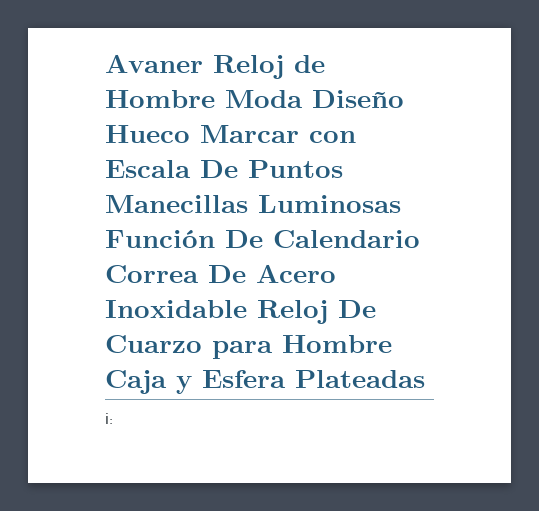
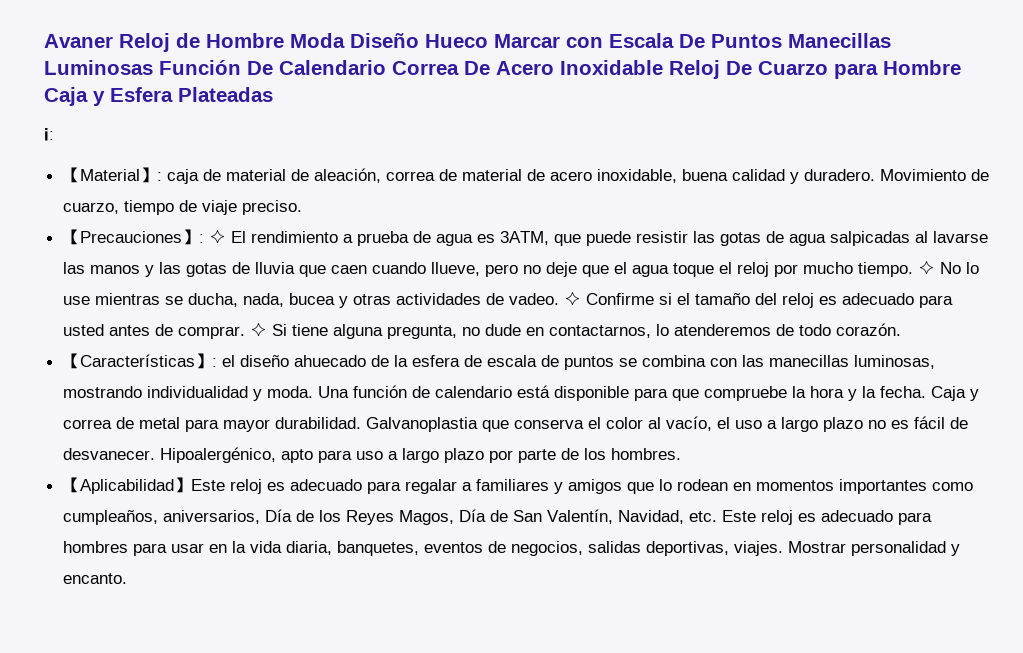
(113, 418) none -> [62,167,989,184] [62,200,302,215] [62,229,988,246] [62,261,979,277] [62,292,953,308] [62,323,901,339] [62,353,935,370] [62,385,979,401] [62,416,968,432] [62,447,681,463] [62,477,973,494] [62,509,932,525] [62,541,960,556] [62,573,127,584] // 【Material】: caja de material de aleación, correa de material de acero inoxidable, buena calidad y duradero. Movimiento de cuarzo, tiempo de viaje preciso. // 【Precauciones】: ✧ El rendimiento a prueba de agua es 3ATM, que puede resistir las gotas de agua salpicadas al lavarse las manos y las gotas de lluvia que caen cuando llueve, pero no deje que el agua toque el reloj por mucho tiempo. ✧ No lo use mientras se ducha, nada, bucea y otras actividades de vadeo. ✧ Confirme si el tamaño del reloj es adecuado para usted antes de comprar. ✧ Si tiene alguna pregunta, no dude en contactarnos, lo atenderemos de todo corazón. // 【Características】: el diseño ahuecado de la esfera de escala de puntos se combina con las manecillas luminosas, mostrando individualidad y moda. Una función de calendario está disponible para que compruebe la hora y la fecha. Caja y correa de metal para mayor durabilidad. Galvanoplastia que conserva el color al vacío, el uso a largo plazo no es fácil de desvanecer. Hipoalergénico, apto para uso a largo plazo por parte de los hombres. // 【Aplicabilidad】Este reloj es adecuado para regalar a familiares y amigos que lo rodean en momentos importantes como cumpleaños, aniversarios, Día de los Reyes Magos, Día de San Valentín, Navidad, etc. Este reloj es adecuado para hombres para usar en la vida diaria, banquetes, eventos de negocios, salidas deportivas, viajes. Mostrar personalidad y encanto.

